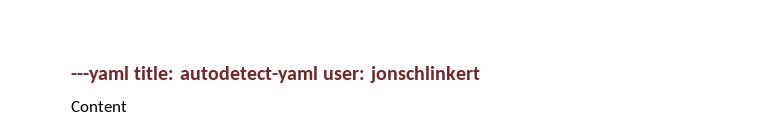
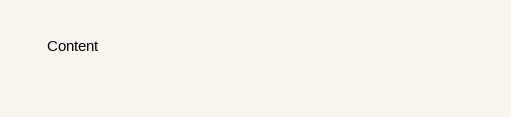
[71,66,480,83] ---yaml title: autodetect-yaml user: jonschlinkert // -> (47, 46) none

